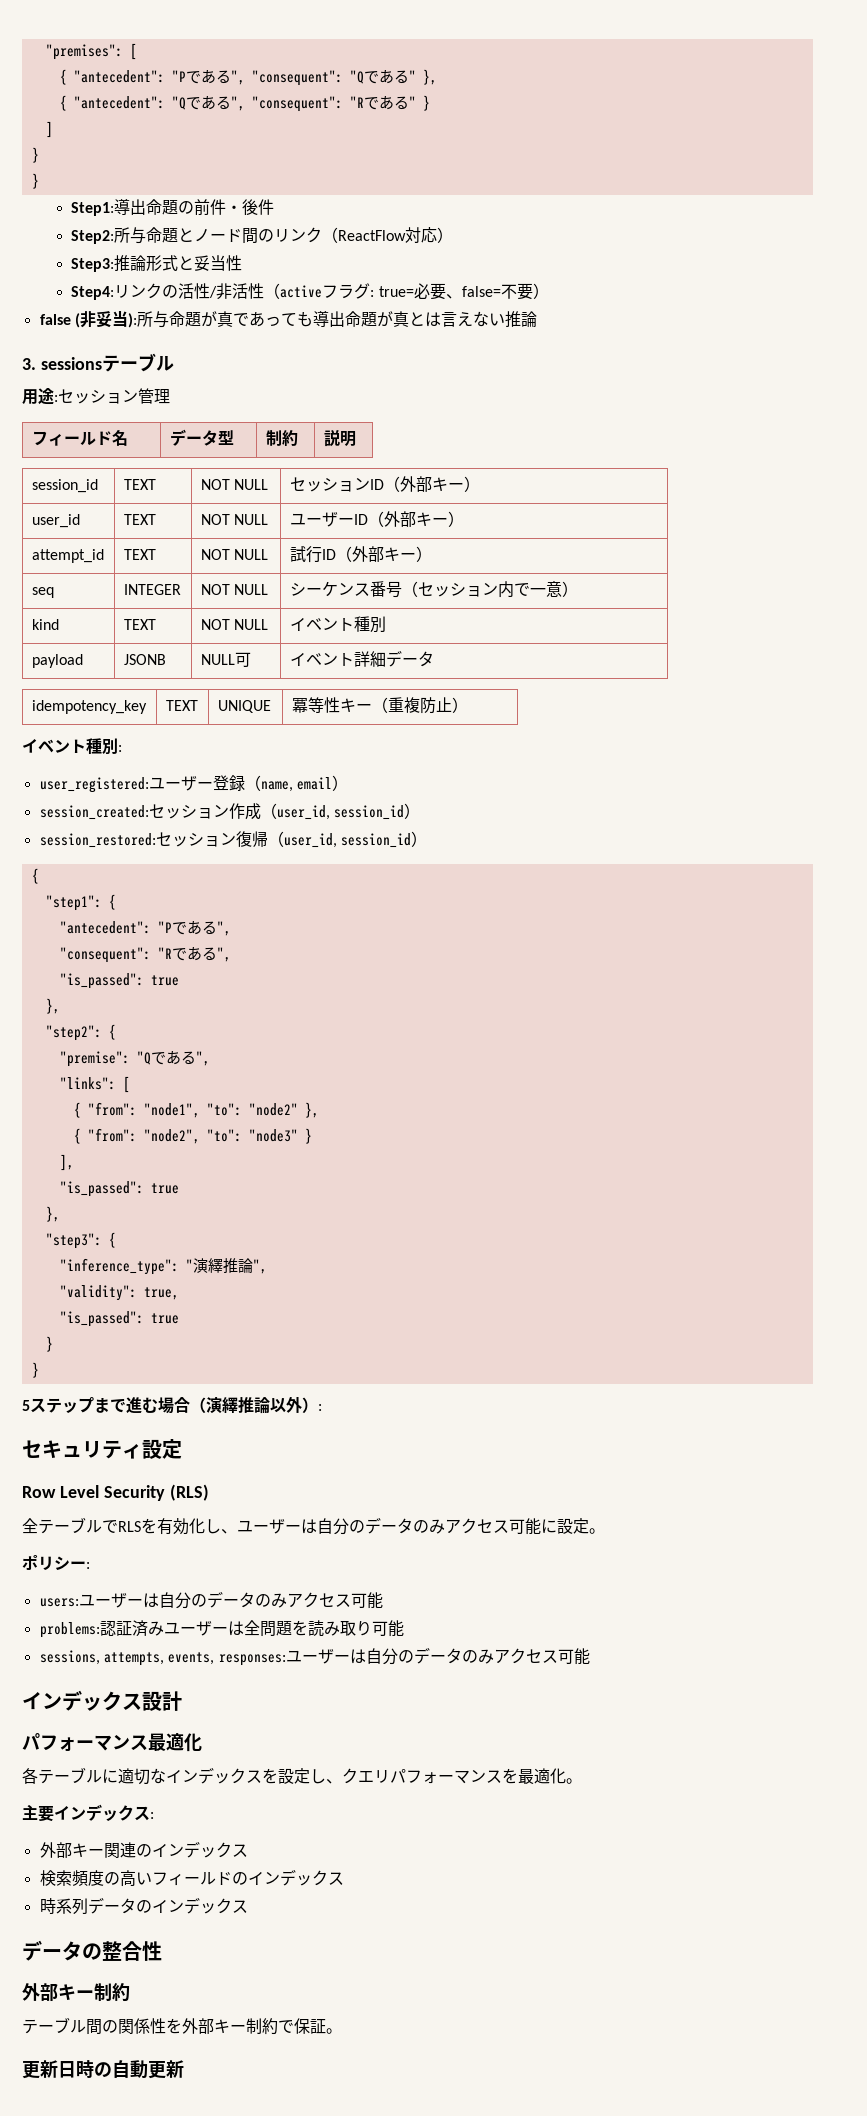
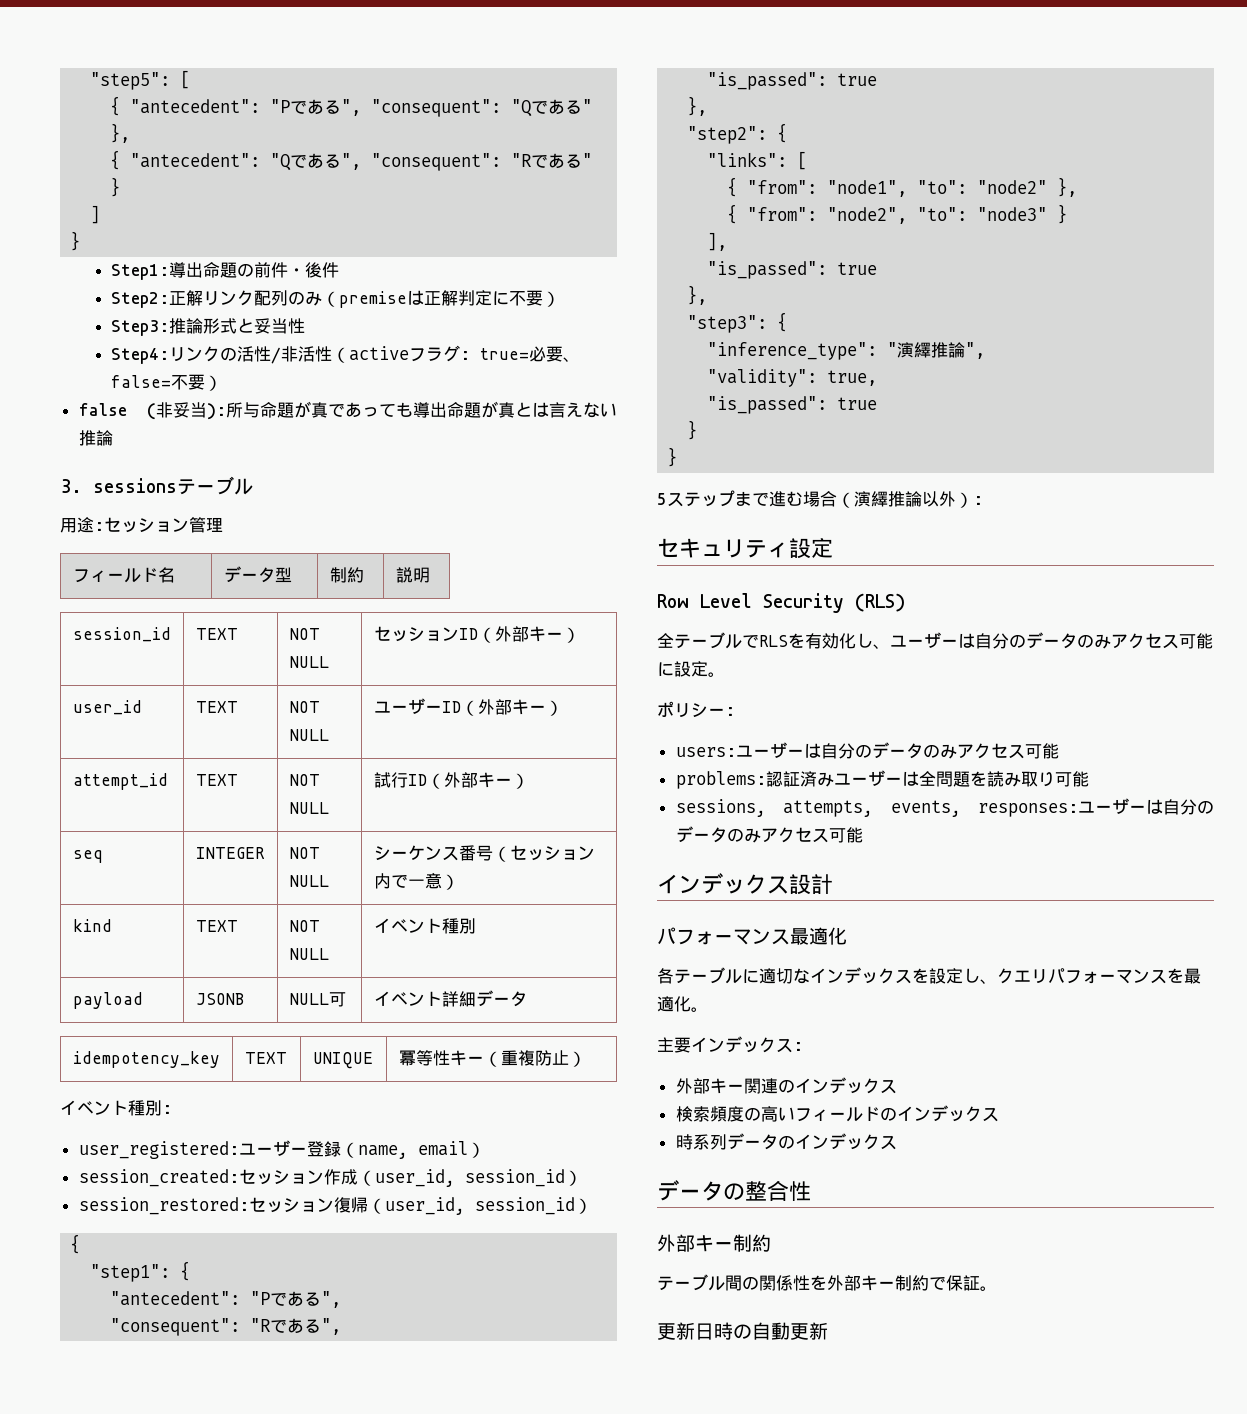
[45,44,123,60] "premises": -> [90,72,171,90] "step5":
[31,173,39,189] // } -> (81, 241) none
[114,227,438,244] 所与命題とノード間のリンク（ReactFlow対応 -> [169,290,544,308] 正解リンク配列のみ（premiseは正解判定に不要
[59,1050,210,1067] // "premise": "Qである", -> (788, 133) none

